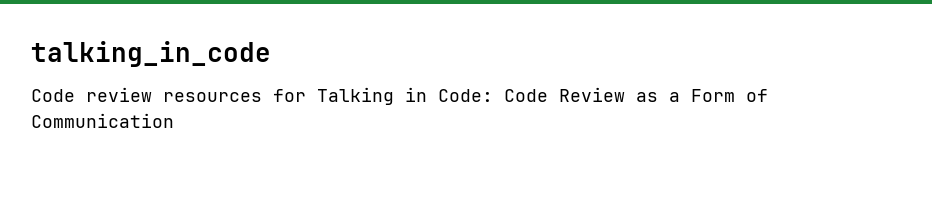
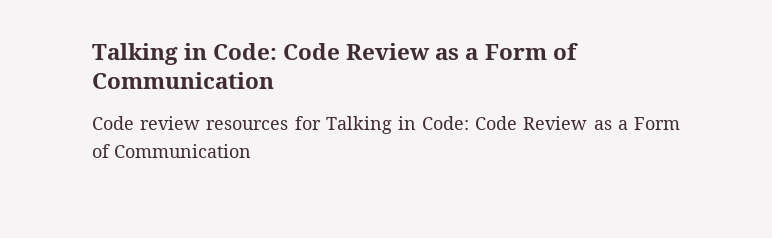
[31,41,271,67] talking_in_code -> [92,43,578,65] [92,72,274,89] Talking in Code: Code Review as a Form of Communication

